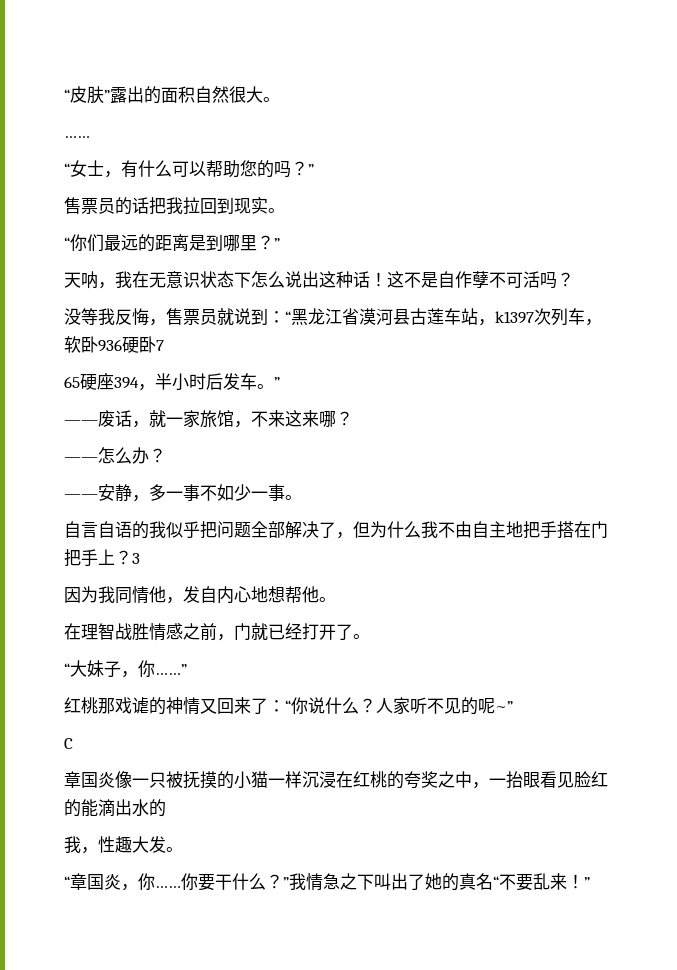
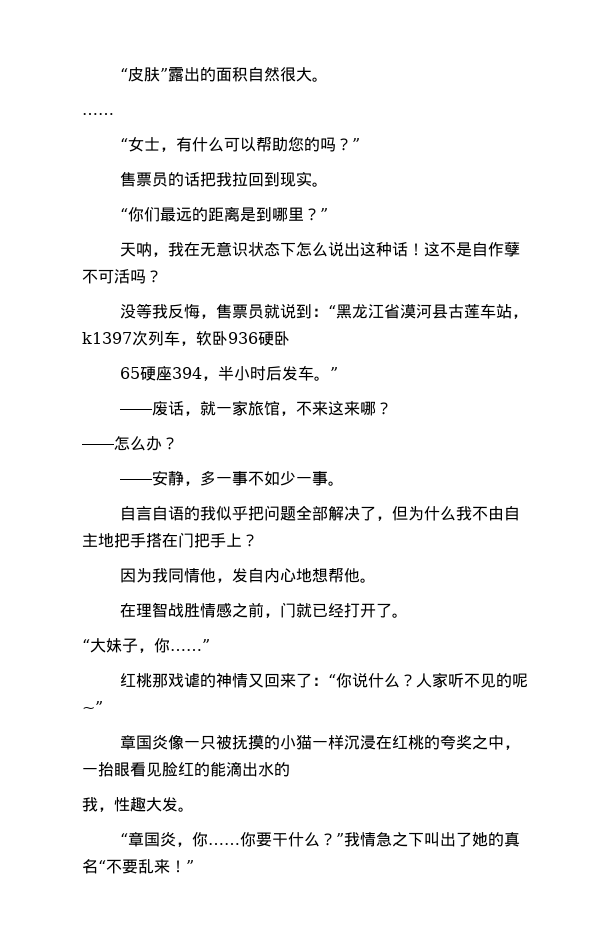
[156,340,164,351] 7 -> (290, 338) none
[132,553,140,564] 3 -> (258, 540) none
[64,738,73,749] // C -> (103, 707) none

